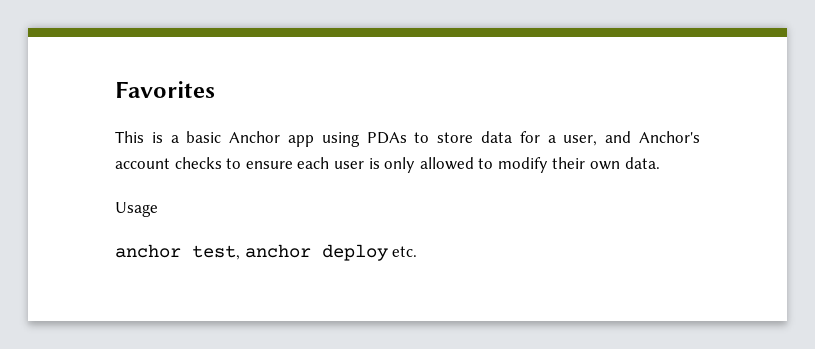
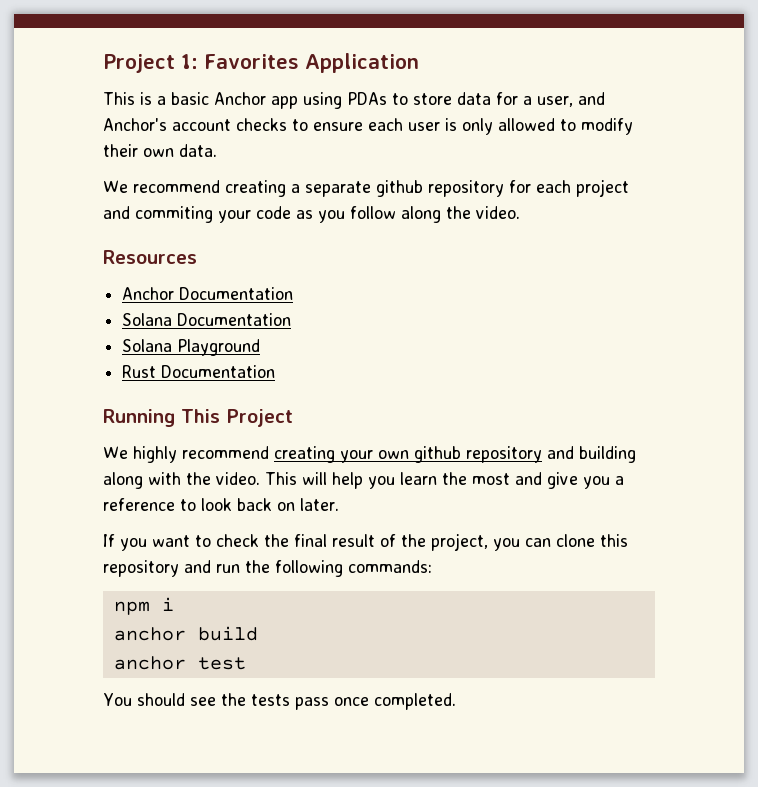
(115, 89) none -> [103,54,198,73] Project 1:
(215, 89) none -> [304,53,419,73] Application
[115,202,158,217] [115,244,418,261] Usage // anchor test, anchor deploy etc. -> [103,179,629,197] [103,206,520,223] [103,250,197,264] [122,287,294,300] [122,313,292,326] [122,339,261,356] [122,365,276,378] [103,409,293,427] [103,446,636,463] [103,472,624,489] [103,498,339,511] [103,533,628,551] [103,560,432,577] [113,597,174,615] [113,626,258,641] [113,656,246,670] [103,693,456,710] We recommend creating a separate github repository for each project and commiting your code as you follow along the video. // Resources // Anchor Documentation // Solana Documentation // Solana Playground // Rust Documentation // Running This Project // We highly recommend creating your own github repository and building along with the video. This will help you learn the most and give you a reference to look back on later. // If you want to check the final result of the project, you can clone this repository and run the following commands: // npm i // anchor build // anchor test // You should see the tests pass once completed.

